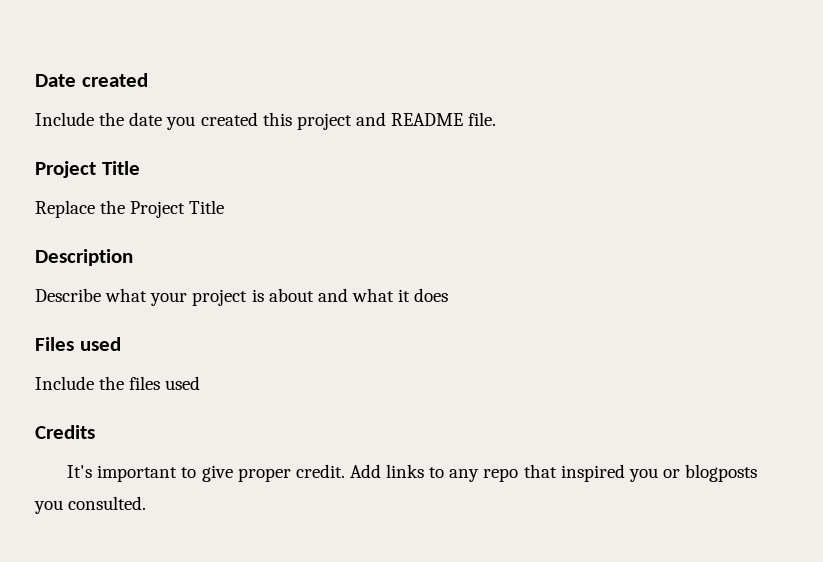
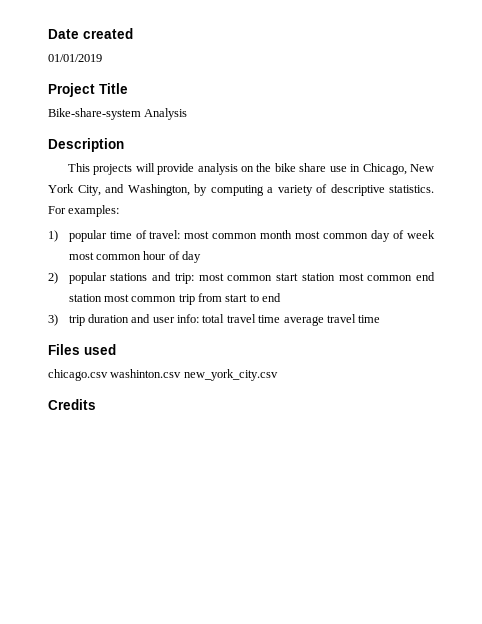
[35,112,497,130] [35,161,140,178] [35,200,225,218] [35,249,133,266] [35,288,449,306] [35,337,121,351] [35,376,201,390] [35,425,95,439] [67,464,758,482] [34,496,147,514] Include the date you created this project and README file. // Project Title // Replace the Project Title // Description // Describe what your project is about and what it does // Files used // Include the files used // Credits // It's important to give proper credit. Add links to any repo that inspired you or blogposts you consulted. -> [48,54,102,62] [48,83,128,97] [48,108,188,120] [48,138,124,152] [67,163,435,175] [48,184,434,196] [48,205,120,217] [48,230,436,242] [68,251,202,263] [48,272,435,284] [68,293,282,305] [48,314,381,326] [48,344,116,355] [48,369,278,381] [48,399,96,410] 01/01/2019 // Project Title // Bike-share-system Analysis // Description // This projects will provide analysis on the bike share use in Chicago, New York City, and Washington, by computing a variety of descriptive statistics. For examples: // 1) popular time of travel: most common month most common day of week most common hour of day // 2) popular stations and trip: most common start station most common end station most common trip from start to end // 3) trip duration and user info: total travel time average travel time // Files used // chicago.csv washinton.csv new_york_city.csv // Credits

